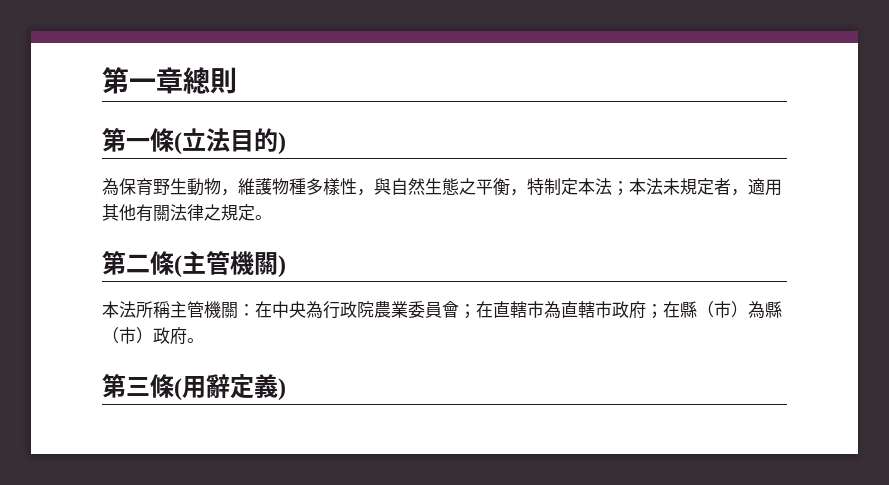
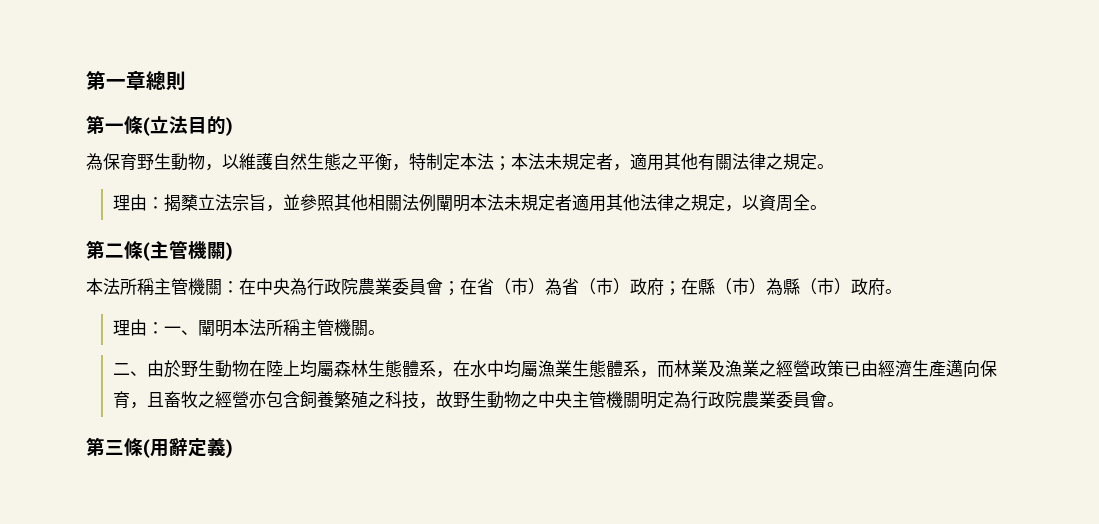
[238,178,391,196] 維護物種多樣性，與 -> [222,153,273,170] 以維護
(272, 217) none -> [112,194,827,212] // 理由：揭櫫立法宗旨，並參照其他相關法例闡明本法未規定者適用其他法律之規定，以資周全。
[493,301,612,319] 直轄市為直轄市 -> [477,278,630,296] 省（市）為省（市）
(204, 340) none -> [112,319,385,337] [112,360,997,378] [112,391,844,409] // 理由：一、闡明本法所稱主管機關。 // 二、由於野生動物在陸上均屬森林生態體系，在水中均屬漁業生態體系，而林業及漁業之經營政策已由經濟生產邁向保育，且畜牧之經營亦包含飼養繁殖之科技，故野生動物之中央主管機關明定為行政院農業委員會。

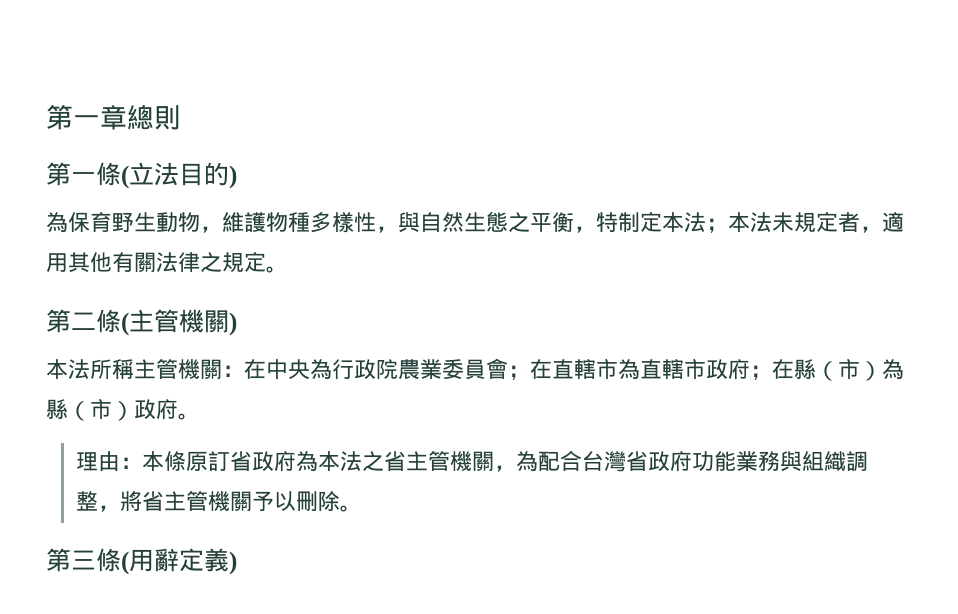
[222,153,273,170] 以維護 -> [222,212,420,233] 維護物種多樣性，與
[112,194,827,212] // 理由：揭櫫立法宗旨，並參照其他相關法例闡明本法未規定者適用其他法律之規定，以資周全。 -> (288, 269) none
[477,278,630,296] 省（市）為省（市） -> [552,359,706,380] 直轄市為直轄市
[163,319,385,337] [112,360,997,378] [112,391,827,409] 一、闡明本法所稱主管機關。 // 二、由於野生動物在陸上均屬森林生態體系，在水中均屬漁業生態體系，而林業及漁業之經營政策已由經濟生產邁向保育，且畜牧之經營亦包含飼養繁殖之科技，故野生動物之中央主管機關明定為行政院農業委員會 -> [142,450,869,472] [76,490,341,512] 本條原訂省政府為本法之省主管機關，為配合台灣省政府功能業務與組織調整，將省主管機關予以刪除

